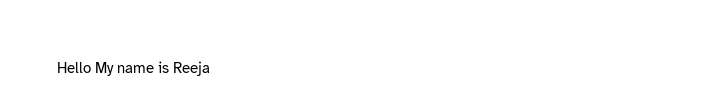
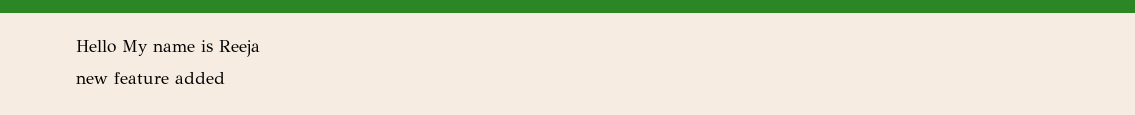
(210, 68) none -> [76,72,225,84] // new feature added

